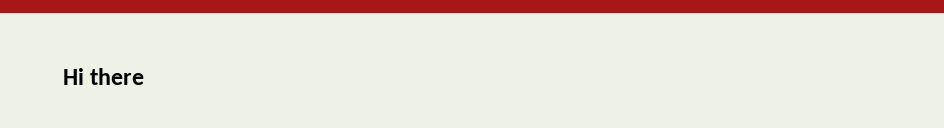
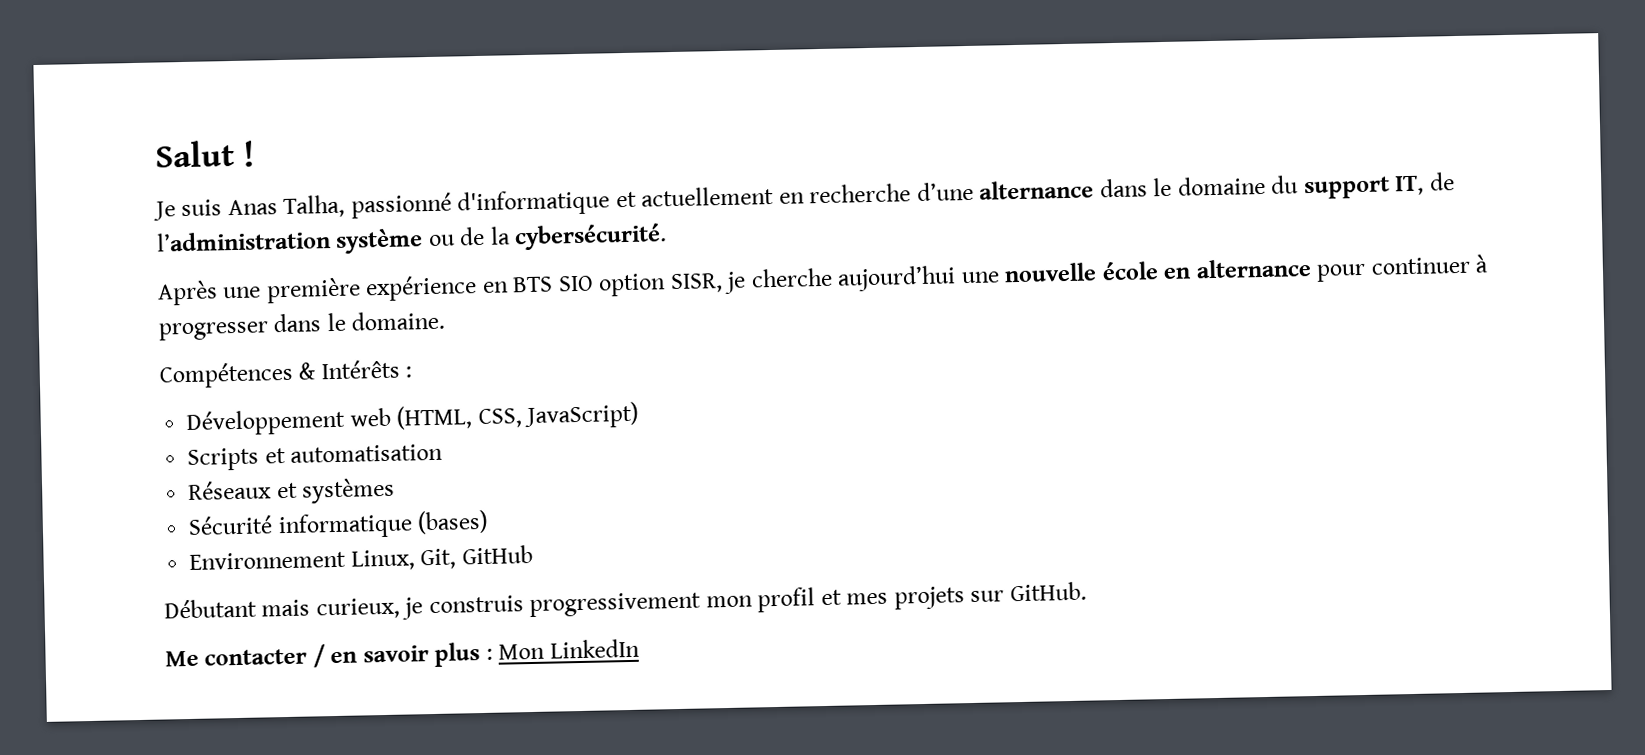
[63,68,145,85] Hi there -> [155,139,256,168] [153,172,1455,221] [156,223,668,254] [157,254,1489,306] [158,310,446,341] [159,359,413,389] [186,401,640,436] [187,443,444,471] [188,477,396,504] [188,509,490,540] [189,544,533,571] [164,581,1087,620] [165,638,640,668] Salut ! // Je suis Anas Talha, passionné d'informatique et actuellement en recherche d’une alternance dans le domaine du support IT, de l’administration système ou de la cybersécurité. // Après une première expérience en BTS SIO option SISR, je cherche aujourd’hui une nouvelle école en alternance pour continuer à progresser dans le domaine. // Compétences & Intérêts : // Développement web (HTML, CSS, JavaScript) // Scripts et automatisation // Réseaux et systèmes // Sécurité informatique (bases) // Environnement Linux, Git, GitHub // Débutant mais curieux, je construis progressivement mon profil et mes projets sur GitHub. // Me contacter / en savoir plus : Mon LinkedIn

